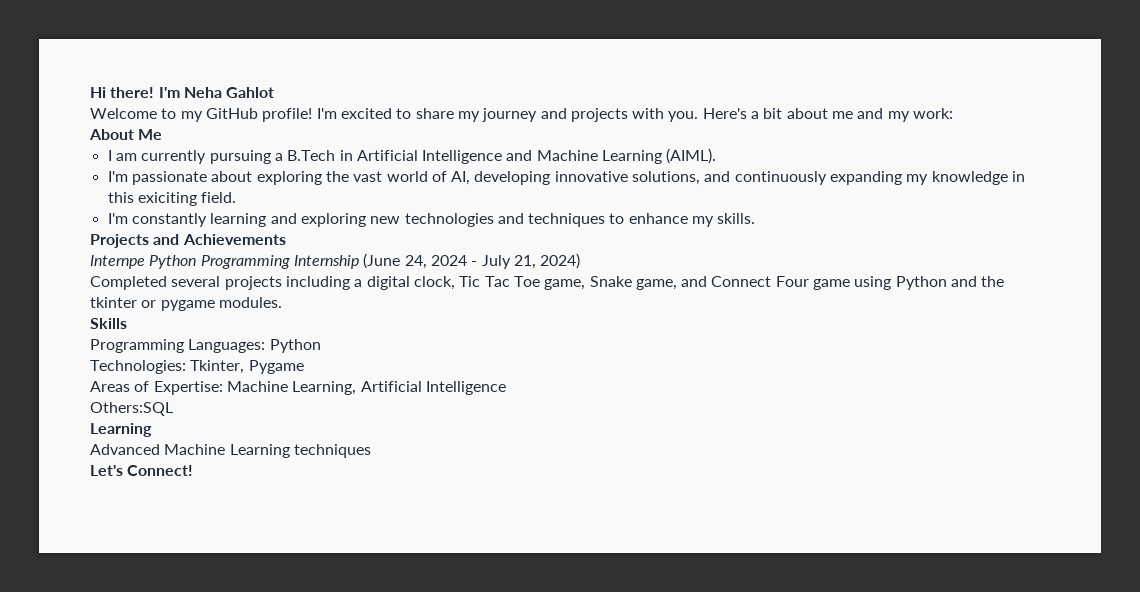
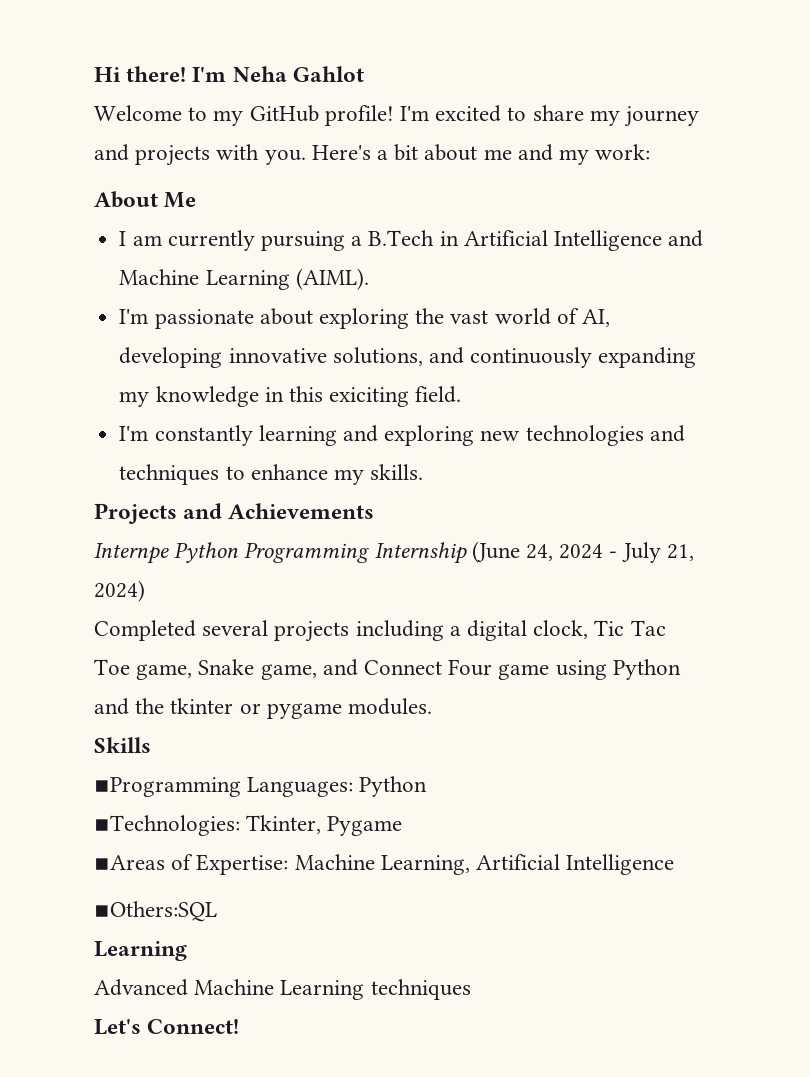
[90,339,184,353] Programming -> [94,777,241,797] ▪Programming
[90,360,186,374] Technologies: -> [94,815,240,836] ▪Technologies:
[90,381,130,392] Areas -> [94,855,165,870] ▪Areas
[90,402,173,416] Others:SQL -> [94,901,217,922] ▪Others:SQL

